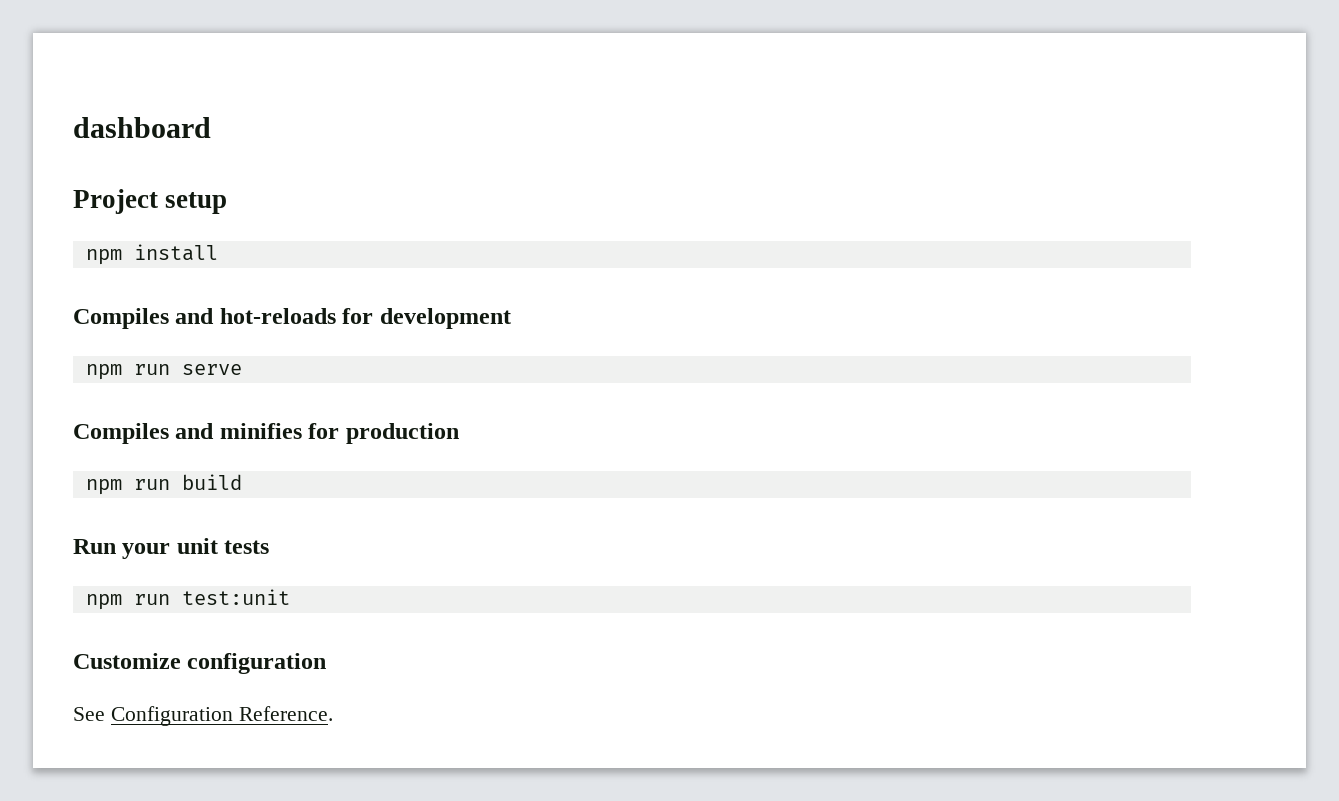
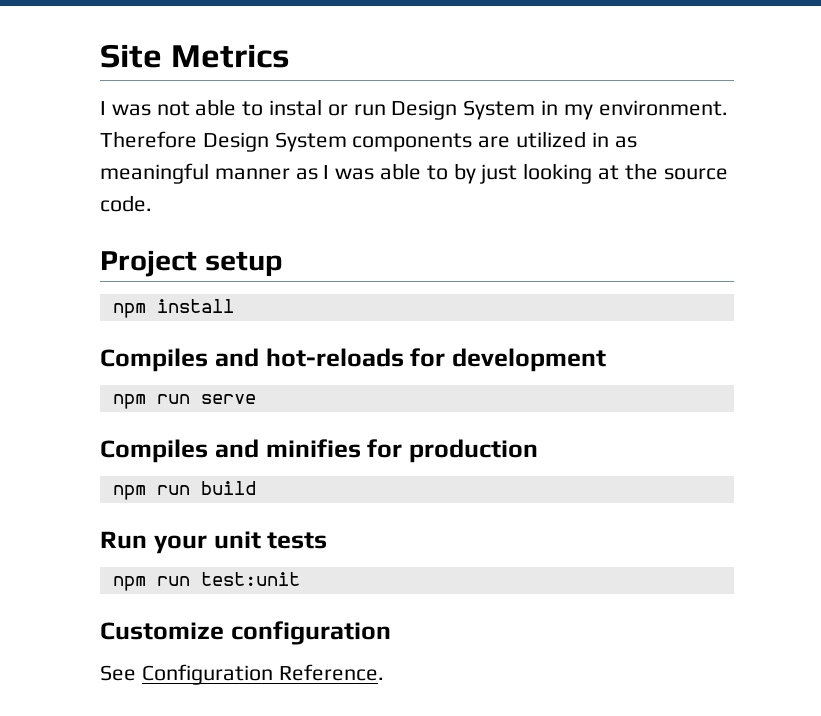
[73,117,211,138] dashboard -> [100,44,291,68] [100,99,728,120] [100,131,637,152] [100,163,728,184] [100,195,152,212] Site Metrics // I was not able to instal or run Design System in my environment. Therefore Design System components are utilized in as meaningful manner as I was able to by just looking at the source code.

